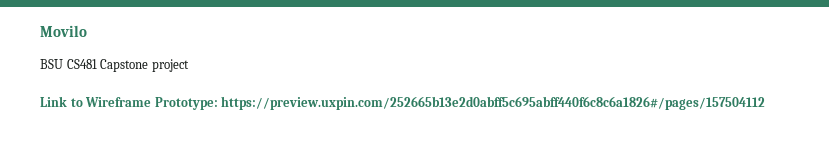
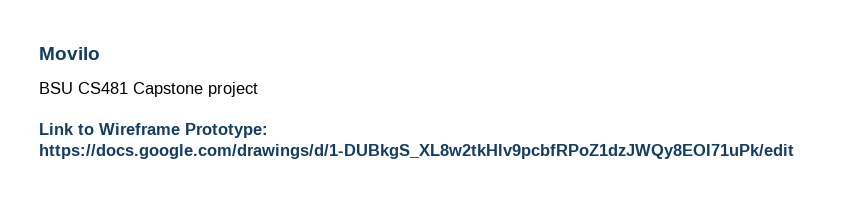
[221,96,766,110] https://preview.uxpin.com/252665b13e2d0abff5c695abff440f6c8c6a1826#/pages/157504112 -> [39,144,794,159] https://docs.google.com/drawings/d/1-DUBkgS_XL8w2tkHlv9pcbfRPoZ1dzJWQy8EOI71uPk/edit

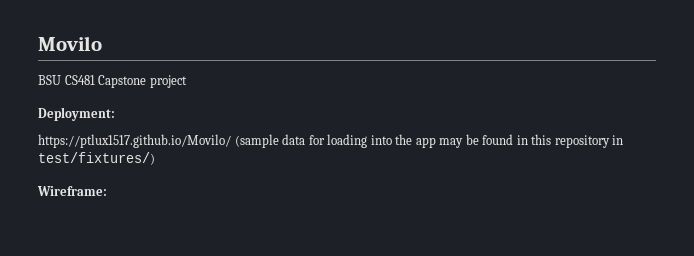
[39,123,268,138] [39,144,794,159] Link to Wireframe Prototype: https://docs.google.com/drawings/d/1-DUBkgS_XL8w2tkHlv9pcbfRPoZ1dzJWQy8EOI71uPk/edit -> [38,107,115,121] [38,134,624,148] [38,152,155,165] [37,186,107,196] Deployment: // https://ptlux1517.github.io/Movilo/ (sample data for loading into the app may be found in this repository in test/fixtures/) // Wireframe:

